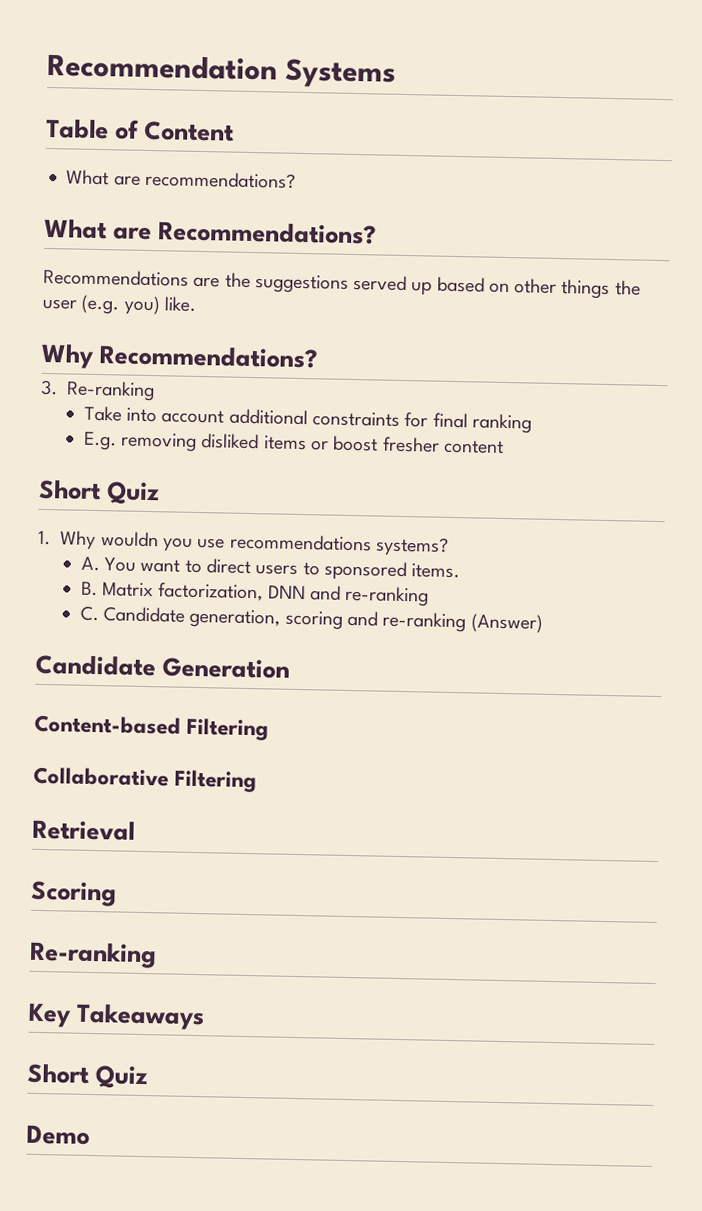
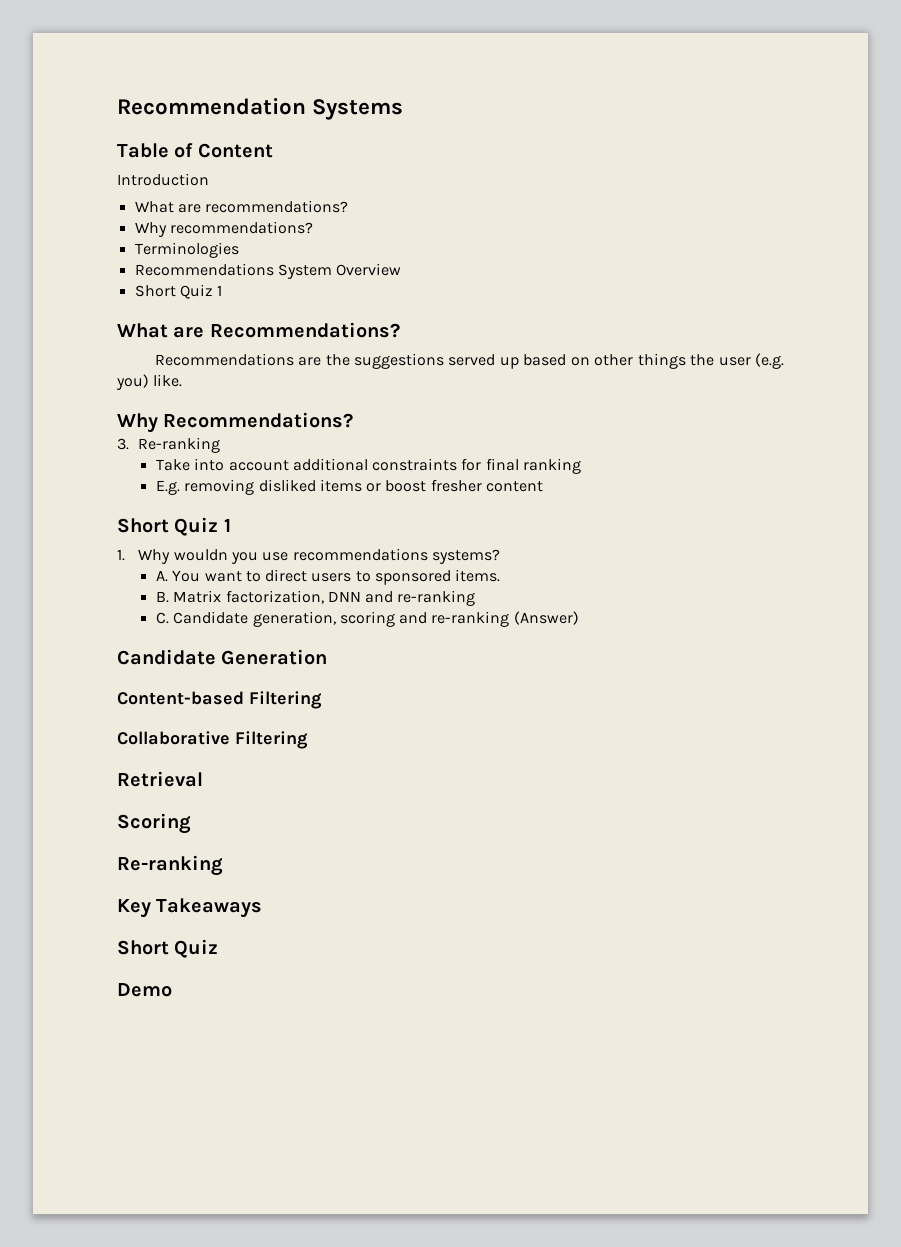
(236, 131) none -> [117,173,209,186] // Introduction
(296, 179) none -> [134,221,313,237] [134,242,239,258] [134,263,402,279] [134,284,223,299] // Why recommendations? // Terminologies // Recommendations System Overview // Short Quiz 1
(161, 493) none -> [223,518,231,532] 1

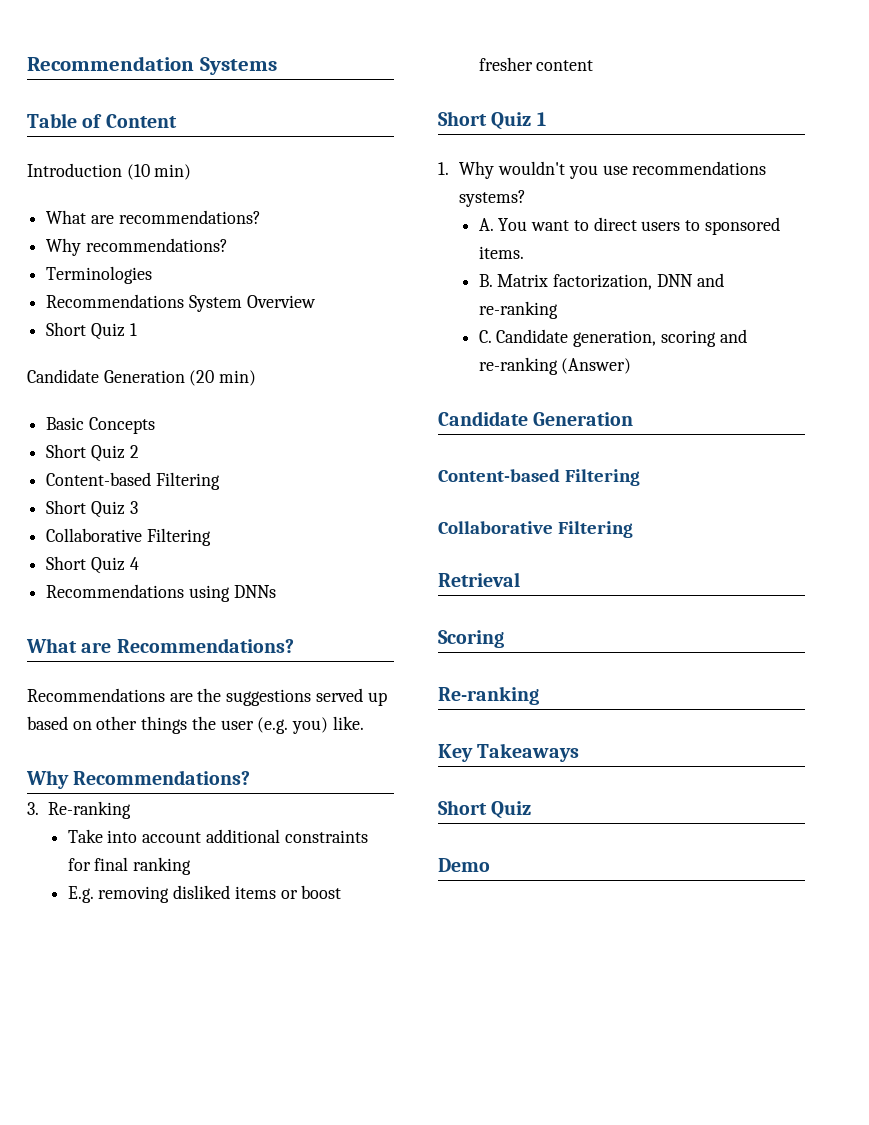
(209, 179) none -> [126,164,192,180] (10 min)
(223, 290) none -> [27,369,257,386] [46,417,155,434] [46,444,139,462] [46,472,220,490] [46,500,138,518] [46,528,211,546] [46,556,139,574] [46,584,276,602] // Candidate Generation (20 min) // Basic Concepts // Short Quiz 2 // Content-based Filtering // Short Quiz 3 // Collaborative Filtering // Short Quiz 4 // Recommendations using DNNs
[173,549,228,561] wouldn -> [498,161,566,175] wouldn't

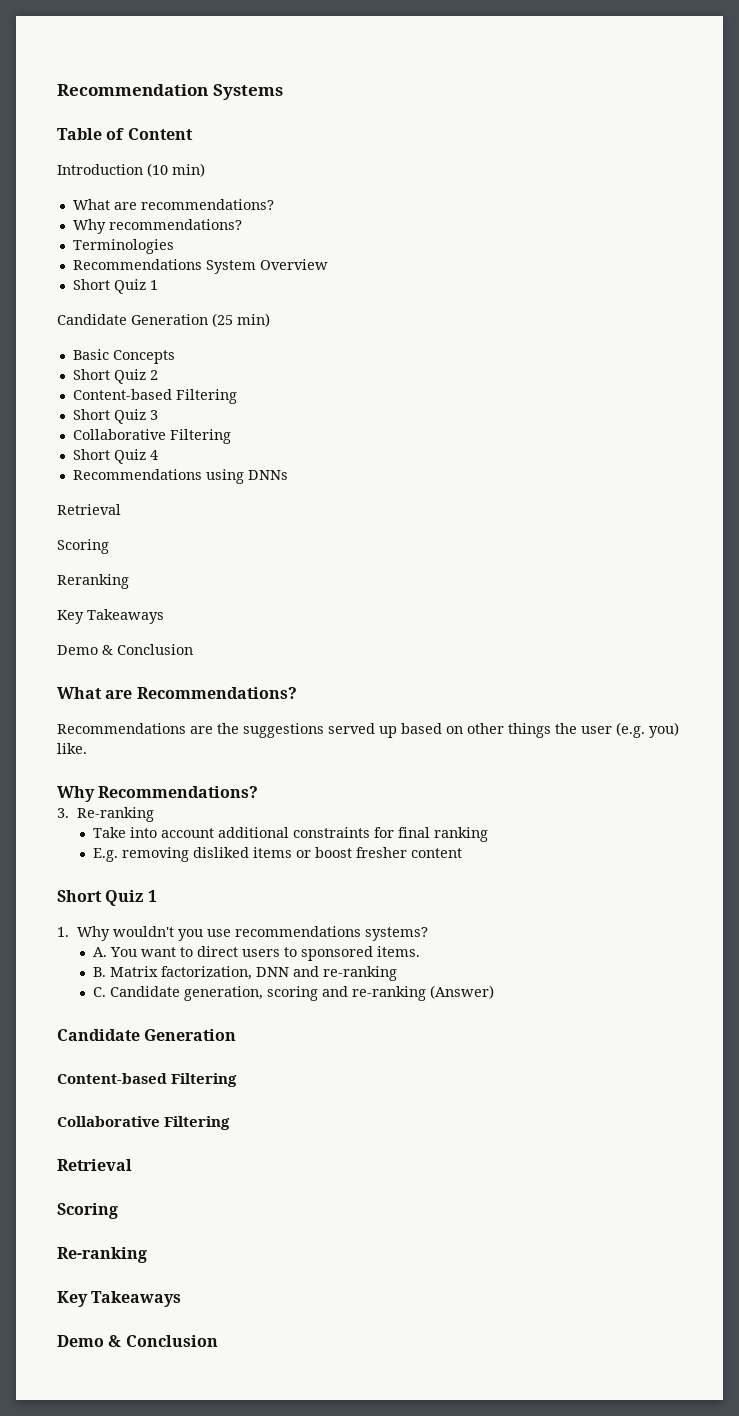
[189,370,215,386] (20 -> [212,313,233,327] (25
(276, 591) none -> [57,504,121,515] [57,539,109,554] [57,574,129,589] [57,609,164,624] [57,644,193,655] // Retrieval // Scoring // Reranking // Key Takeaways // Demo & Conclusion
[438,800,532,819] [438,858,490,872] // Short Quiz // Demo -> [57,1335,218,1347] // Demo & Conclusion

